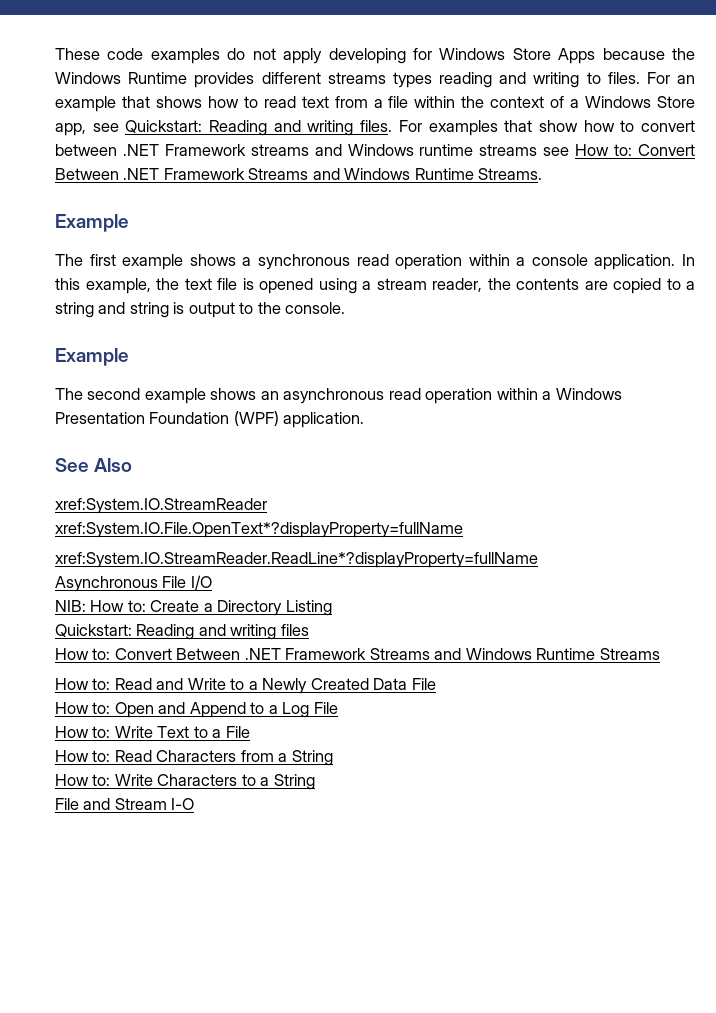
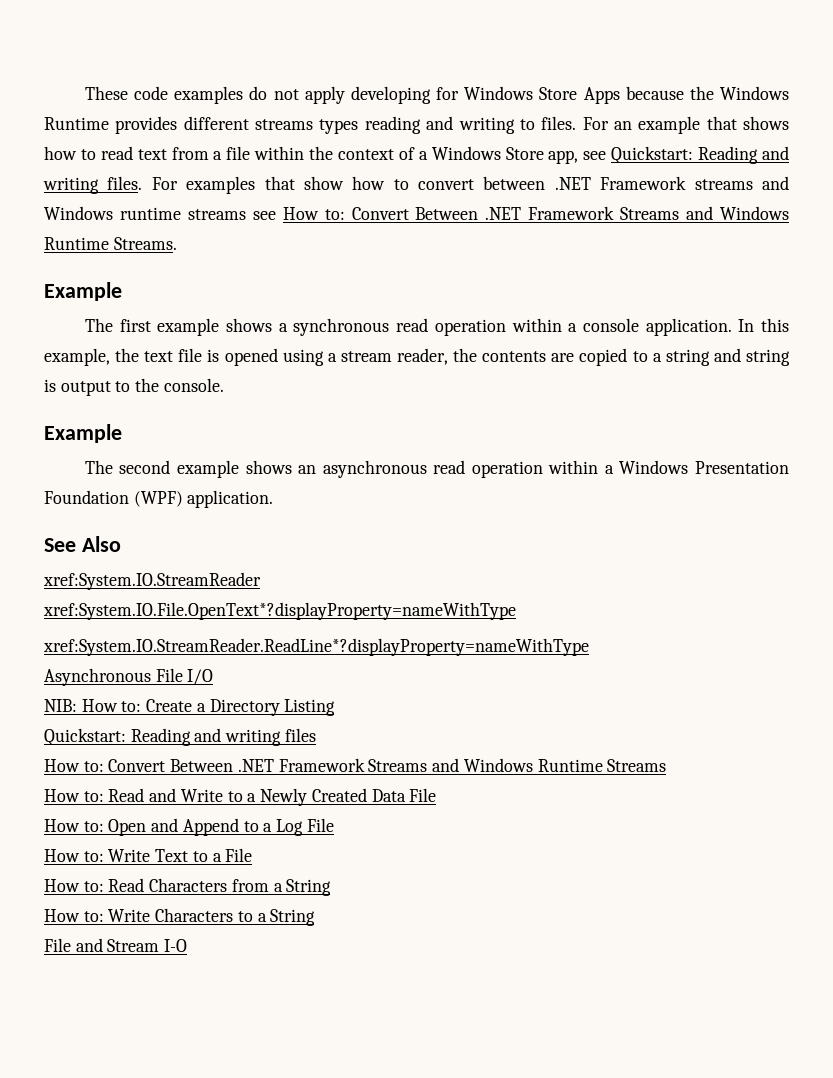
[55,522,463,538] [55,552,538,568] xref:System.IO.File.OpenText*?displayProperty=fullName // xref:System.IO.StreamReader.ReadLine*?displayProperty=fullName -> [43,602,516,620] [43,638,589,656] xref:System.IO.File.OpenText*?displayProperty=nameWithType // xref:System.IO.StreamReader.ReadLine*?displayProperty=nameWithType

